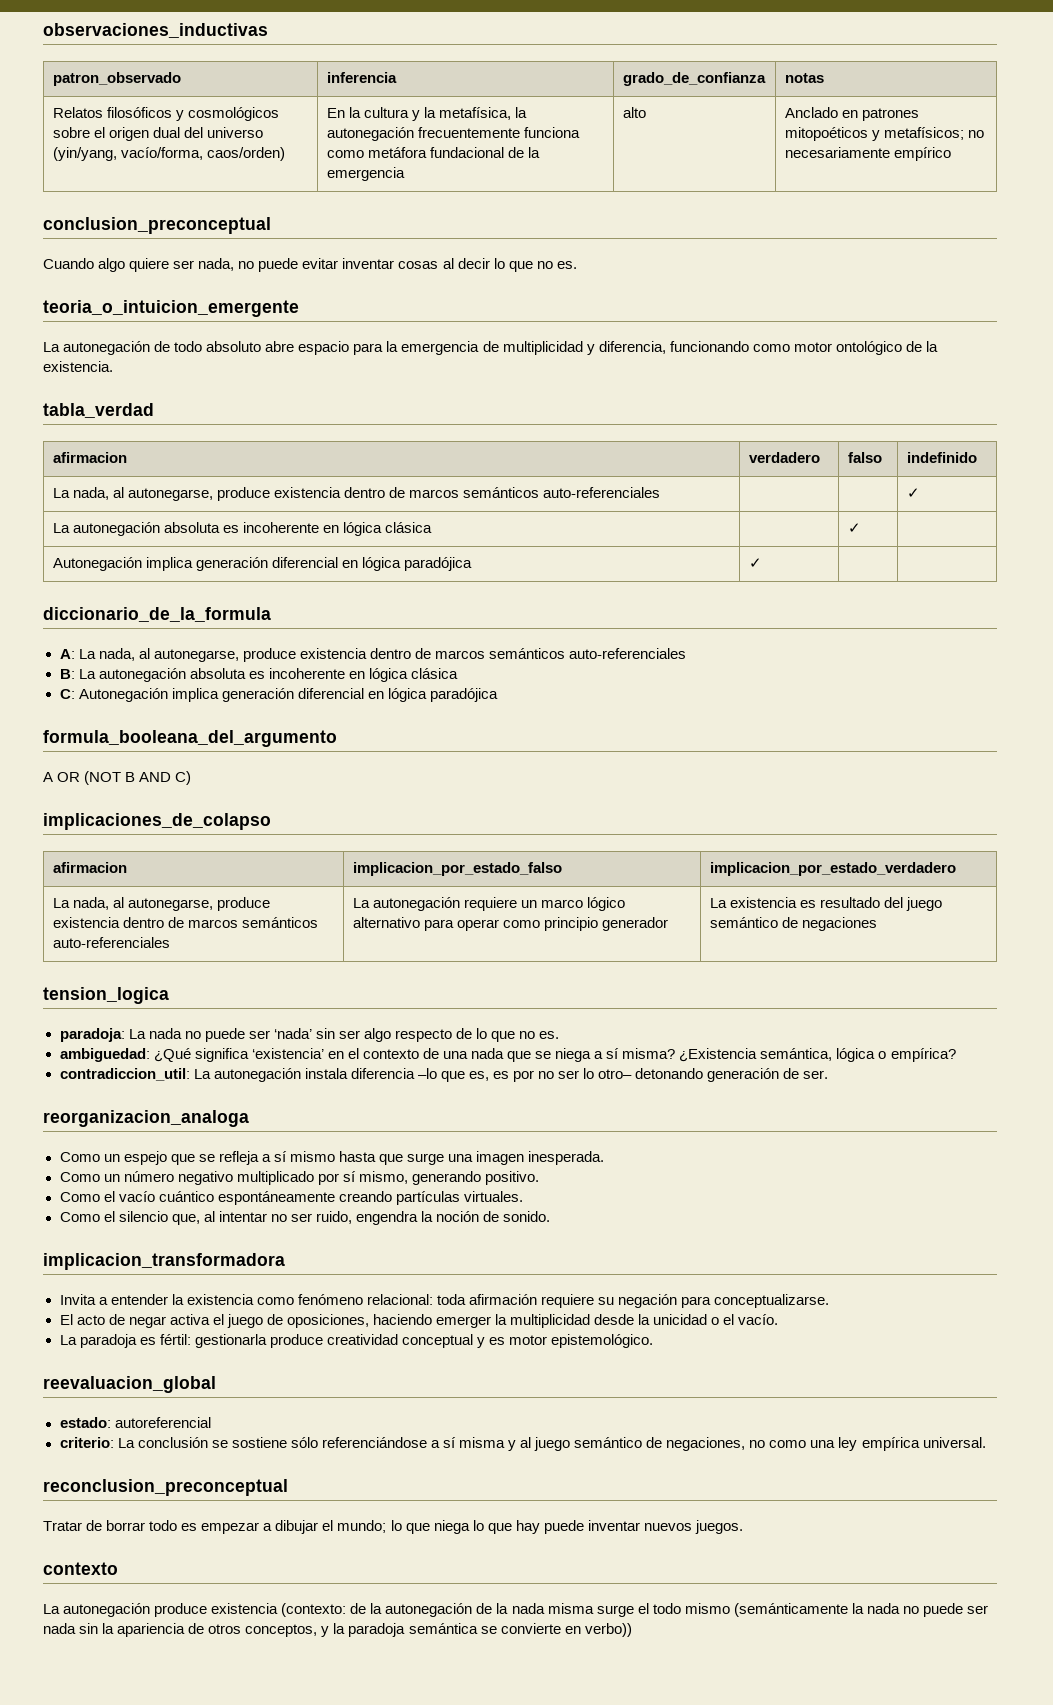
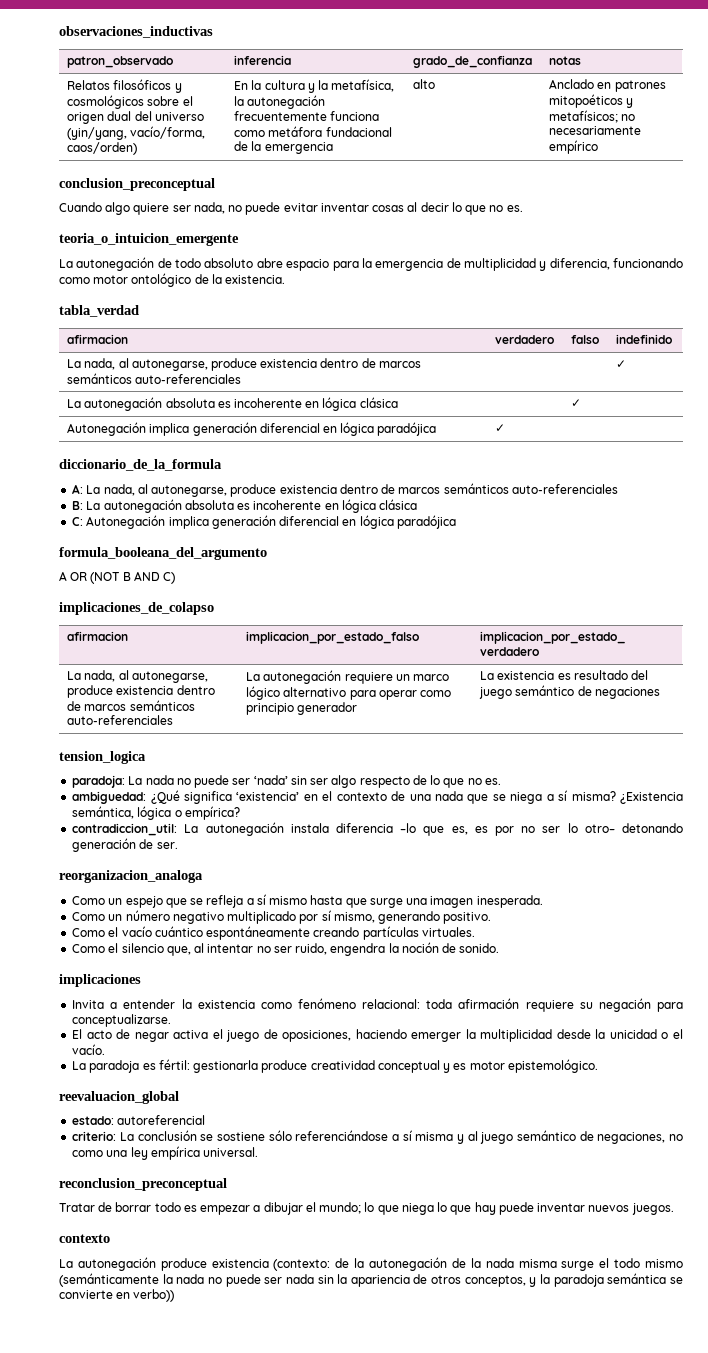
[43,1253,285,1270] implicacion_transformadora -> [59,974,141,987] implicaciones

